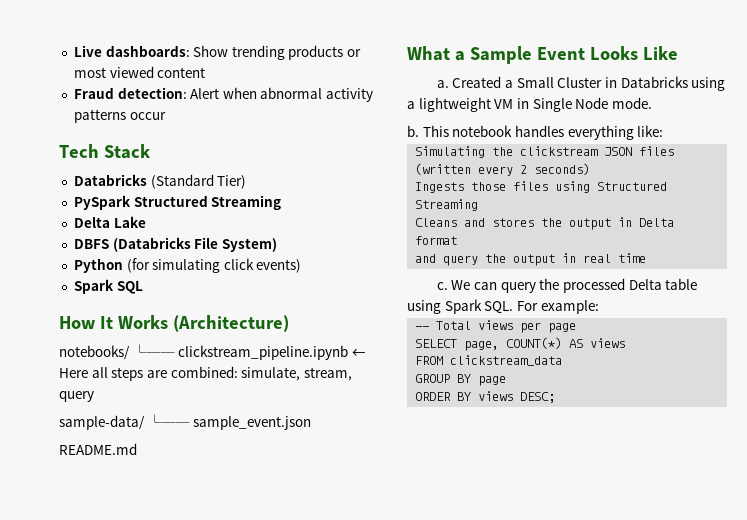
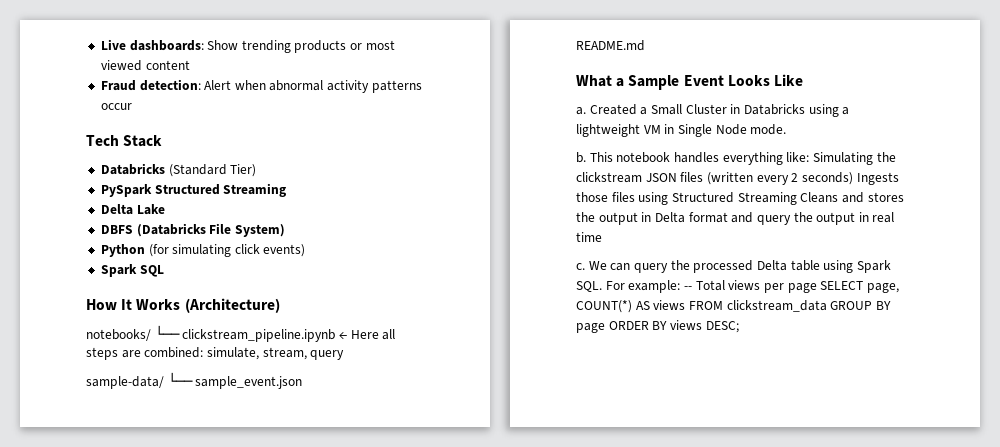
(664, 131) // -> (810, 157) none
(591, 169) // -> (853, 178) none
(479, 205) // -> (797, 198) none
(458, 240) // -> (728, 217) none
(599, 307) // -> (681, 286) none
(577, 328) // -> (817, 288) none
(626, 343) // -> (686, 305) none
(563, 360) // -> (827, 306) none
(507, 381) // -> (605, 328) none

